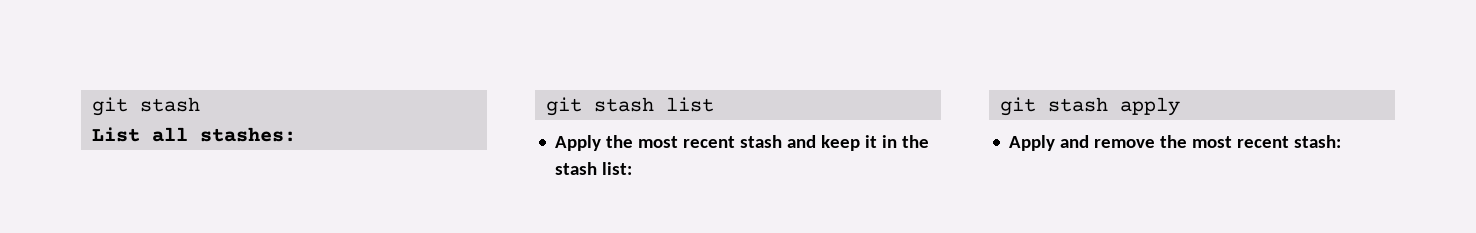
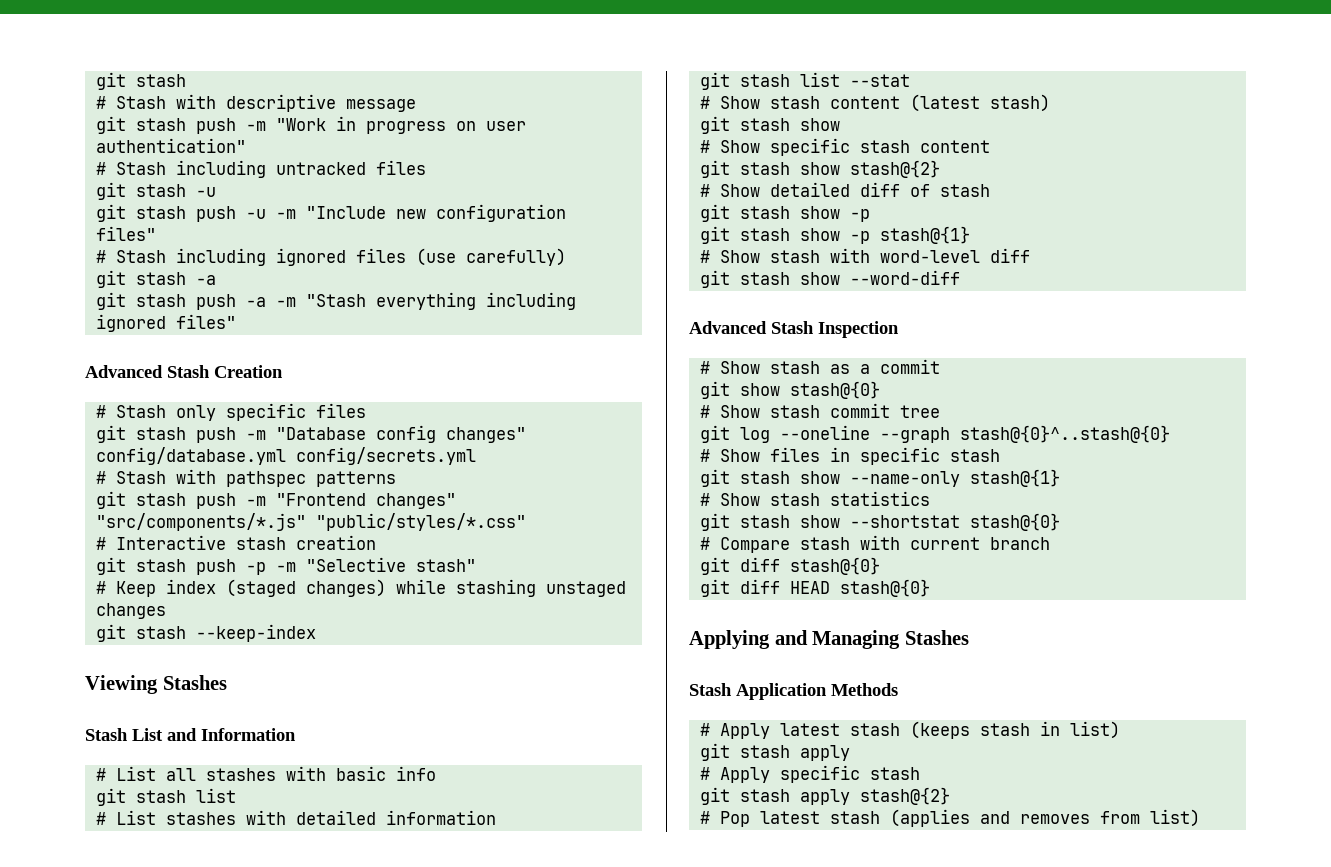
[92,127,297,142] [546,97,715,116] [555,135,930,151] [555,162,633,175] [1000,97,1181,116] [1009,135,1342,151] List all stashes: // git stash list // Apply the most recent stash and keep it in the stash list: // git stash apply // Apply and remove the most recent stash: -> [96,94,417,112] [96,116,527,134] [96,138,247,153] [96,160,427,178] [96,182,217,200] [96,204,567,222] [96,226,157,241] [96,248,567,266] [96,270,217,288] [96,292,577,310] [96,314,237,332] [85,365,283,378] [96,403,367,421] [96,425,527,443] [96,447,477,465] [96,469,397,487] [96,491,457,509] [96,513,527,531] [96,535,377,550] [96,557,477,575] [96,579,627,597] [96,603,167,619] [96,624,317,642] [85,675,227,694] [85,728,296,741] [96,766,437,781] [96,788,237,806] [96,810,497,825] [700,72,911,90] [700,94,1051,112] [700,116,841,134] [700,138,991,156] [700,160,941,178] [700,182,991,197] [700,204,871,222] [700,226,971,244] [700,248,1031,263] [700,270,961,288] [689,321,899,338] [700,359,941,374] [700,381,881,399] [700,403,941,418] [700,425,1171,443] [700,447,1001,465] [700,469,1061,487] [700,491,931,506] [700,513,1061,531] [700,535,1051,553] [700,557,881,575] [700,579,931,597] [689,630,969,649] [689,683,898,700] [700,721,1121,739] [700,743,851,761] [700,765,921,783] [700,787,951,805] [700,809,1201,827] # Stash with descriptive message // git stash push -m "Work in progress on user authentication" // # Stash including untracked files // git stash -u // git stash push -u -m "Include new configuration files" // # Stash including ignored files (use carefully) // git stash -a // git stash push -a -m "Stash everything including ignored files" // Advanced Stash Creation // # Stash only specific files // git stash push -m "Database config changes" config/database.yml config/secrets.yml // # Stash with pathspec patterns // git stash push -m "Frontend changes" "src/components/*.js" "public/styles/*.css" // # Interactive stash creation // git stash push -p -m "Selective stash" // # Keep index (staged changes) while stashing unstaged changes // git stash --keep-index // Viewing Stashes // Stash List and Information // # List all stashes with basic info // git stash list // # List stashes with detailed information // git stash list --stat // # Show stash content (latest stash) // git stash show // # Show specific stash content // git stash show stash@{2} // # Show detailed diff of stash // git stash show -p // git stash show -p stash@{1} // # Show stash with word-level diff // git stash show --word-diff // Advanced Stash Inspection // # Show stash as a commit // git show stash@{0} // # Show stash commit tree // git log --oneline --graph stash@{0}^..stash@{0} // # Show files in specific stash // git stash show --name-only stash@{1} // # Show stash statistics // git stash show --shortstat stash@{0} // # Compare stash with current branch // git diff stash@{0} // git diff HEAD stash@{0} // Applying and Managing Stashes // Stash Application Methods // # Apply latest stash (keeps stash in list) // git stash apply // # Apply specific stash // git stash apply stash@{2} // # Pop latest stash (applies and removes from list)

